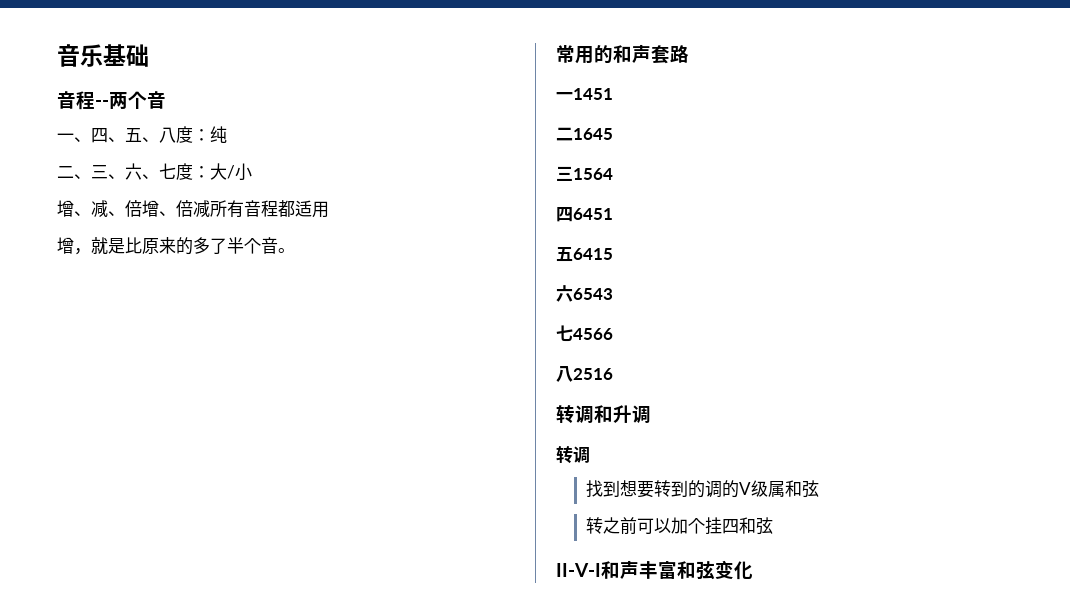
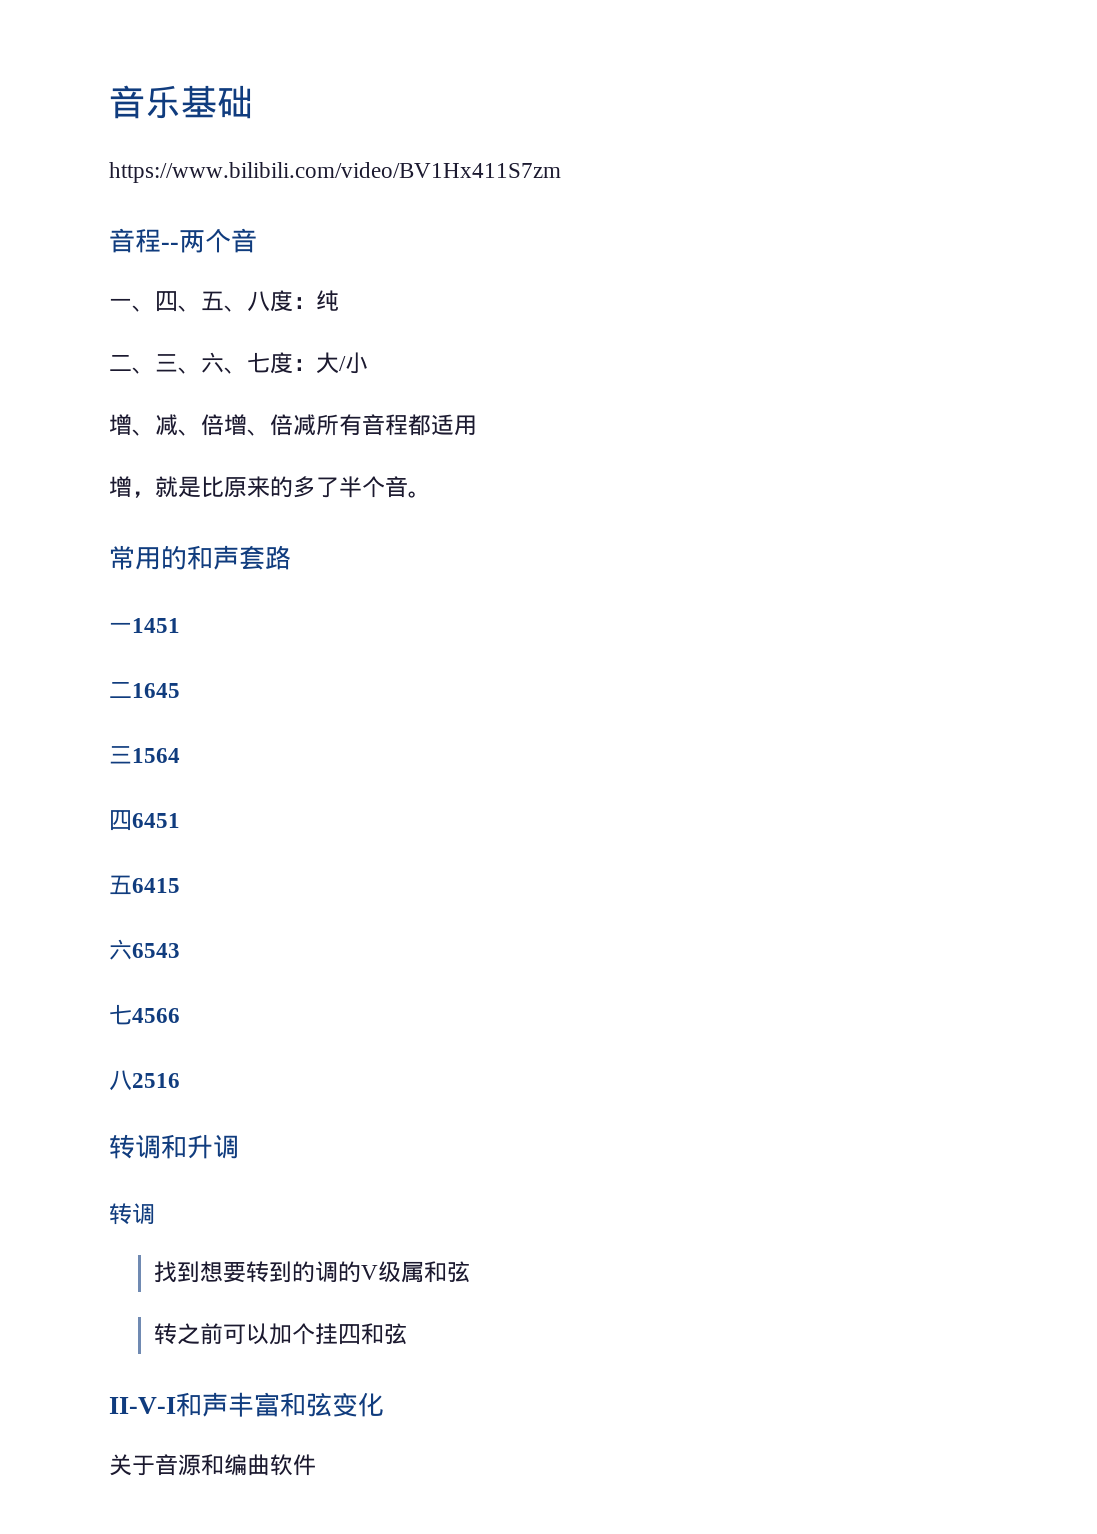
(149, 55) none -> [109,162,561,183] // https://www.bilibili.com/video/BV1Hx411S7zm
(753, 570) none -> [109,1454,316,1476] // 关于音源和编曲软件

